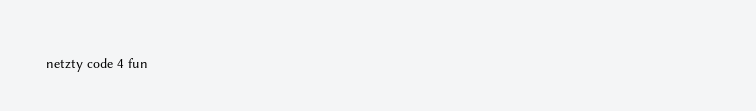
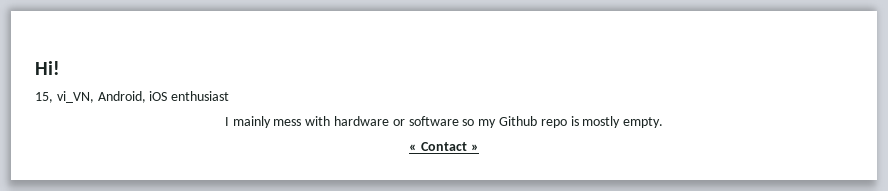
[46,58,148,72] netzty code 4 fun -> [35,61,60,75] [35,91,230,103] [224,116,664,128] [409,142,479,151] Hi! // 15, vi_VN, Android, iOS enthusiast // I mainly mess with hardware or software so my Github repo is mostly empty. // « Contact »

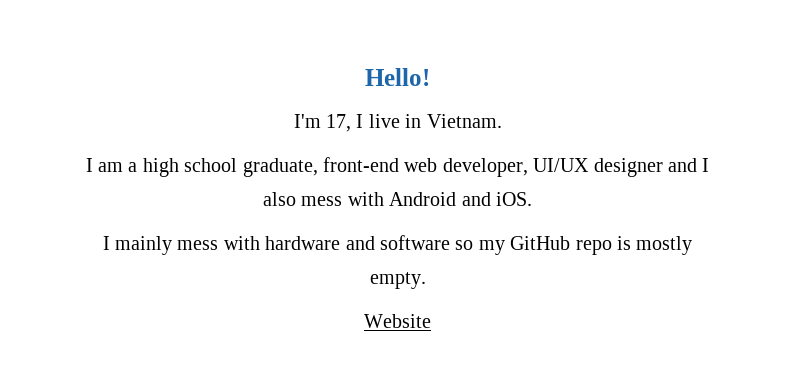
[35,61,60,75] [35,91,230,103] Hi! // 15, vi_VN, Android, iOS enthusiast -> [365,68,430,86] [293,114,502,132] [85,157,710,177] [263,192,532,206] Hello! // I'm 17, I live in Vietnam. // I am a high school graduate, front-end web developer, UI/UX designer and I also mess with Android and iOS.
[392,119,405,126] or -> [345,236,375,250] and
[498,116,537,126] Github -> [510,236,571,250] GitHub
[409,142,479,151] « Contact » -> [364,314,431,328] Website

